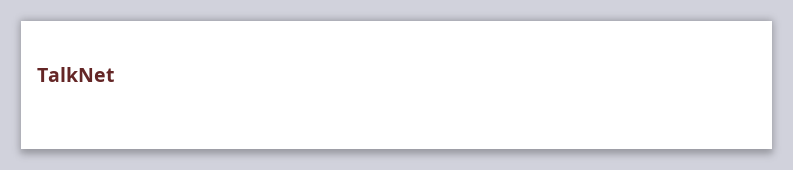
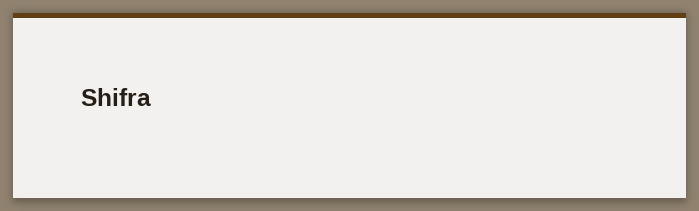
[37,67,114,82] TalkNet -> [81,88,151,106] Shifra

